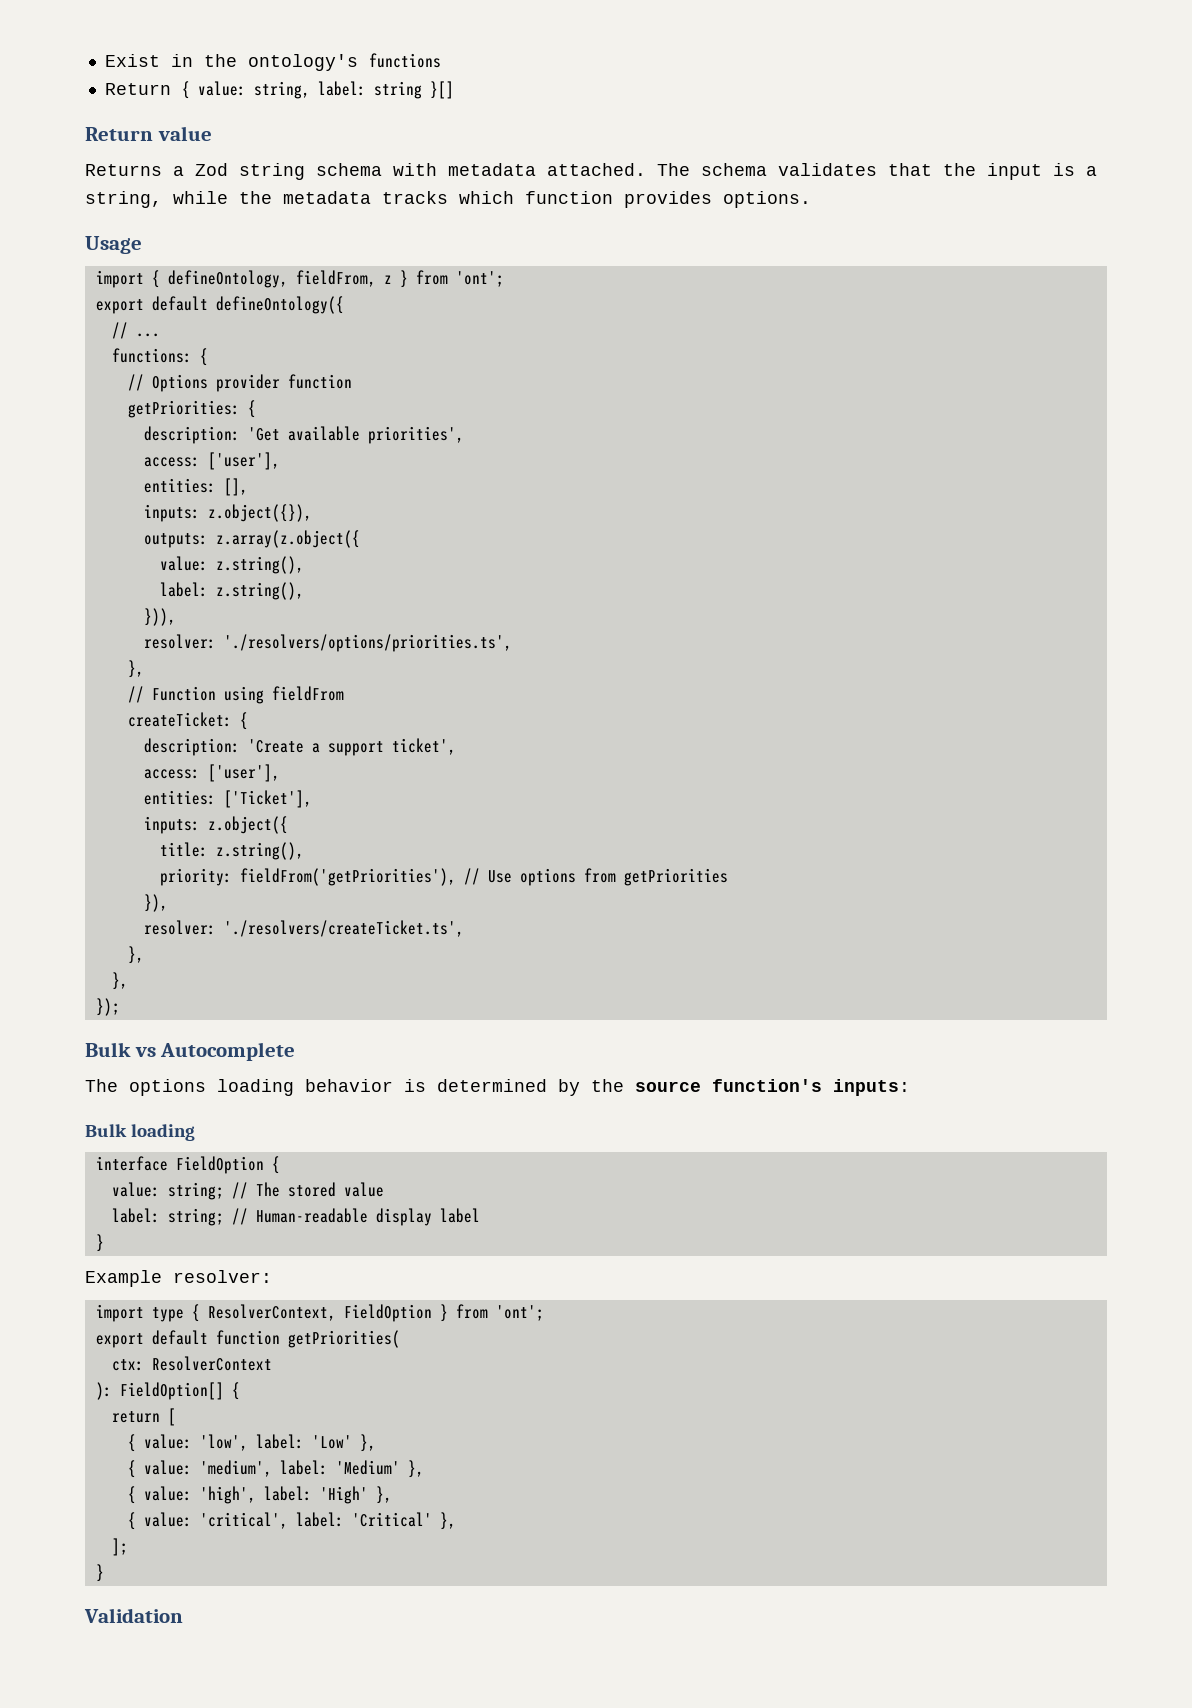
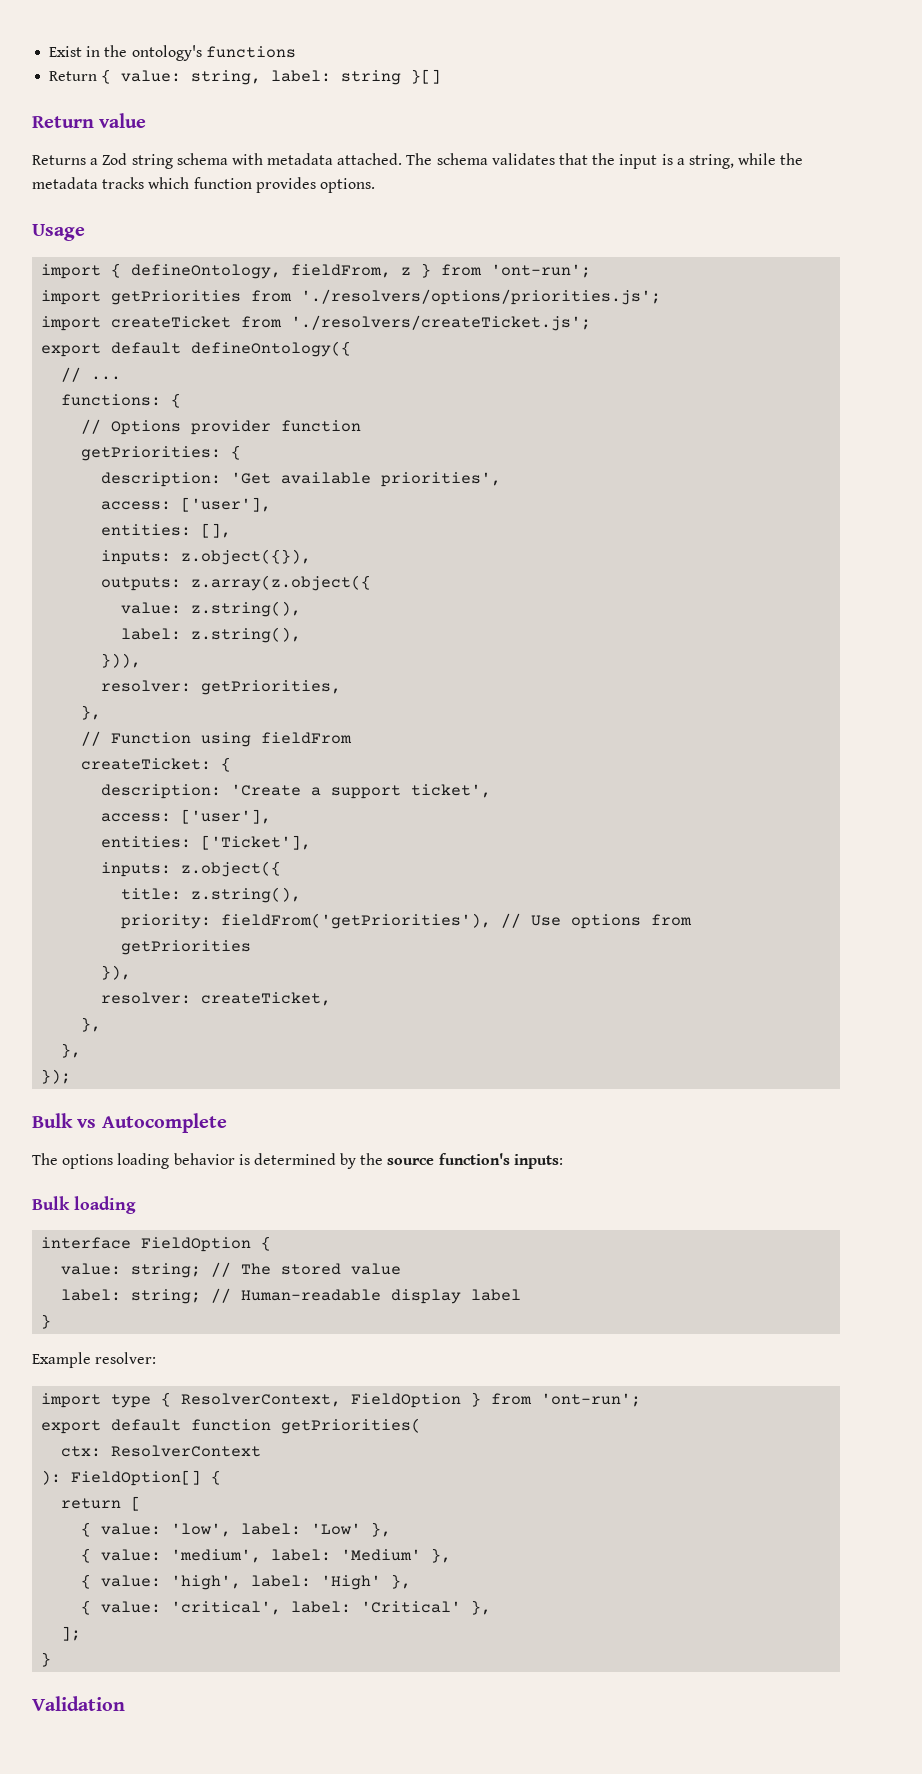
[455,271,504,287] 'ont'; -> [491,264,592,278] [41,289,662,305] [41,315,592,331] 'ont-run'; // import getPriorities from './resolvers/options/priorities.js'; // import createTicket from './resolvers/createTicket.js';
[223,634,512,652] './resolvers/options/priorities.ts', -> [201,680,342,695] getPriorities,
[223,920,464,937] './resolvers/createTicket.ts', -> [201,992,332,1006] createTicket,
[495,1305,544,1321] 'ont'; -> [541,1393,642,1407] 'ont-run';

